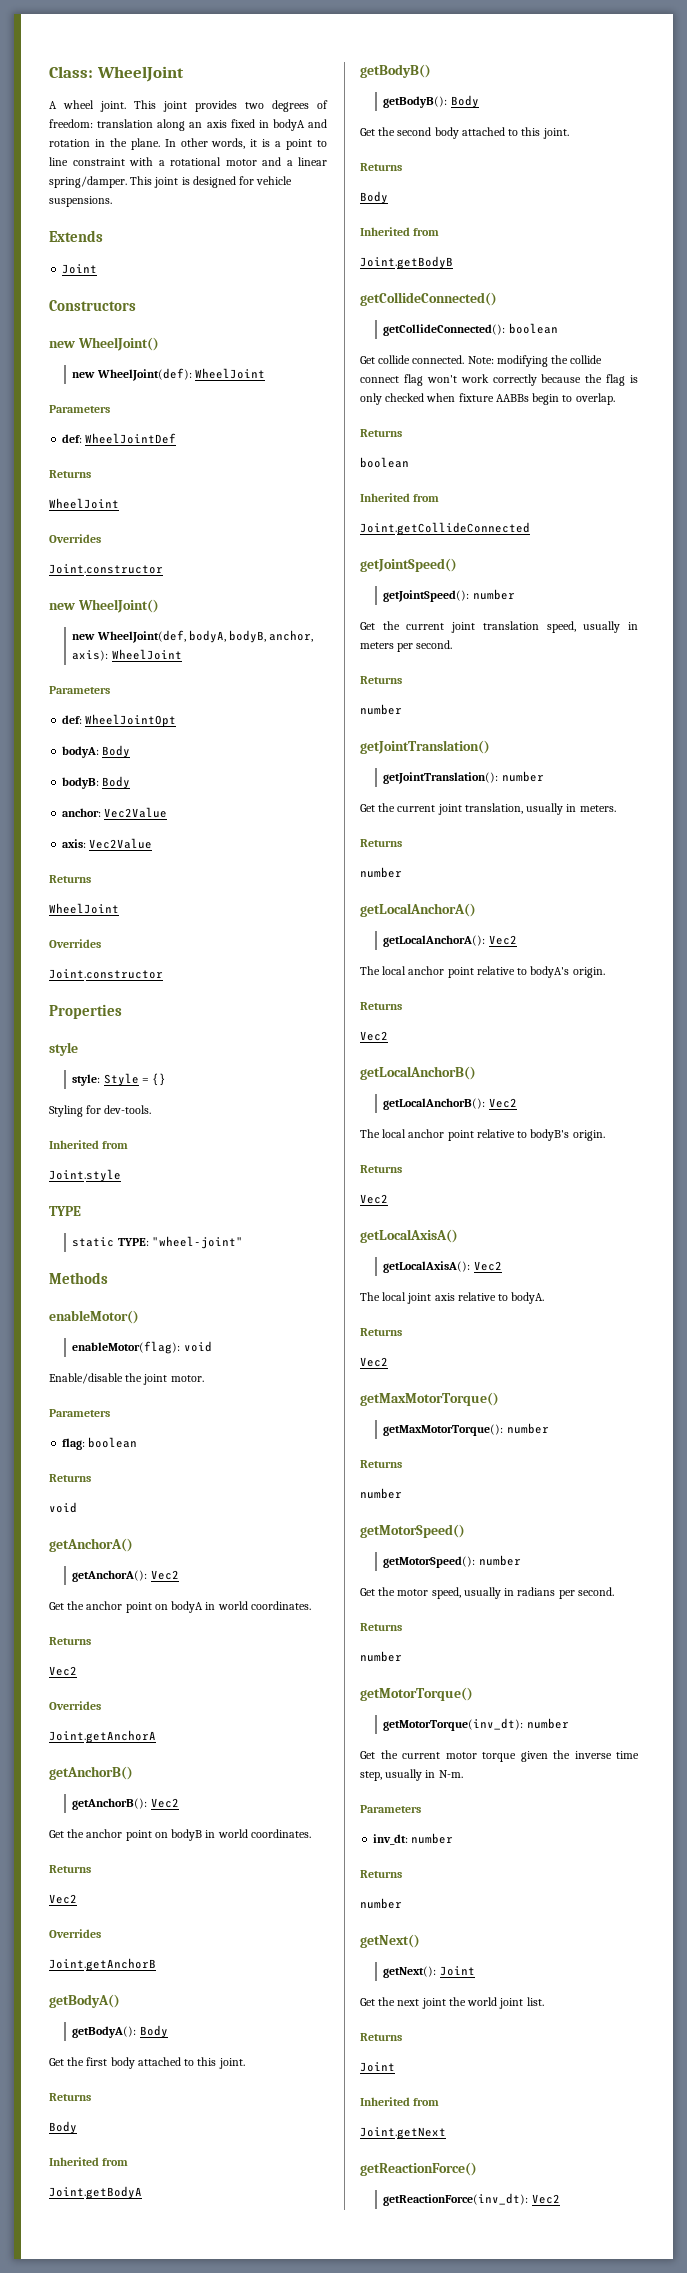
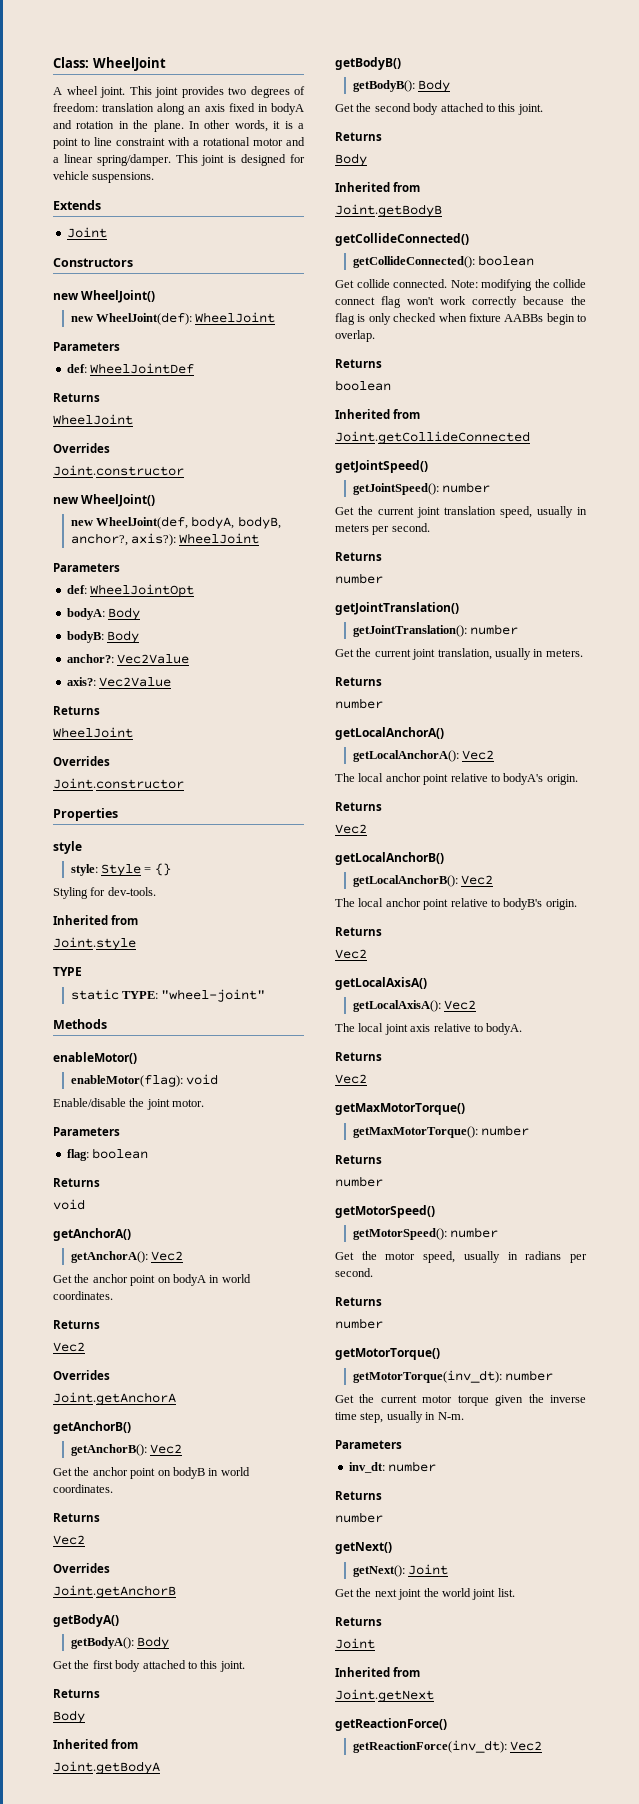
[269,630,314,642] [72,650,109,661] anchor, axis): -> [70,533,176,546] anchor?, axis?):
[62,807,168,818] [62,839,87,848] anchor: Vec2Value // axis: -> [66,654,190,664] [66,677,96,686] anchor?: Vec2Value // axis?:

